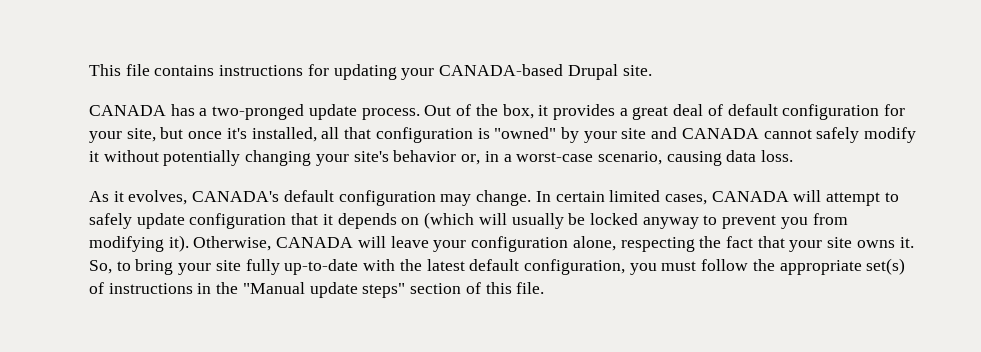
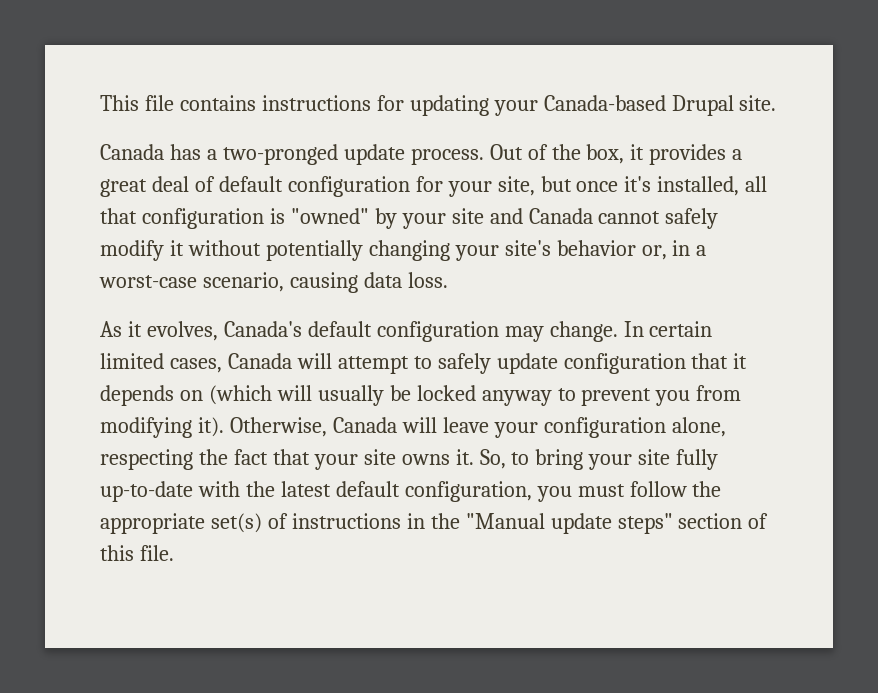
[439,64,564,76] CANADA-based -> [543,95,666,111] Canada-based
[89,105,166,116] CANADA -> [100,144,164,160] Canada
[681,128,759,139] CANADA -> [528,208,593,224] Canada
[192,191,280,202] CANADA's -> [223,321,302,337] Canada's
[711,191,789,202] CANADA -> [227,353,292,369] Canada
[276,237,354,248] CANADA -> [332,417,397,433] Canada

